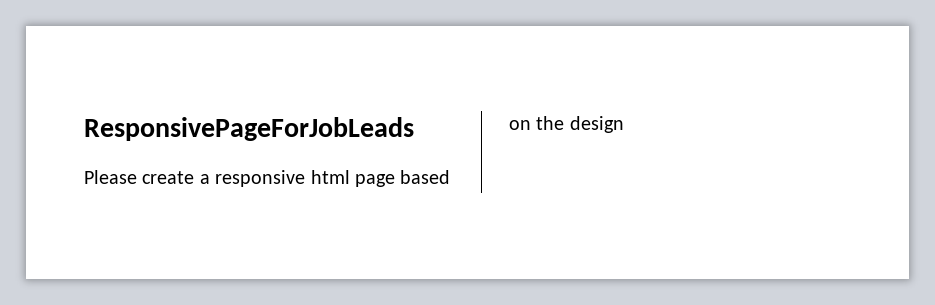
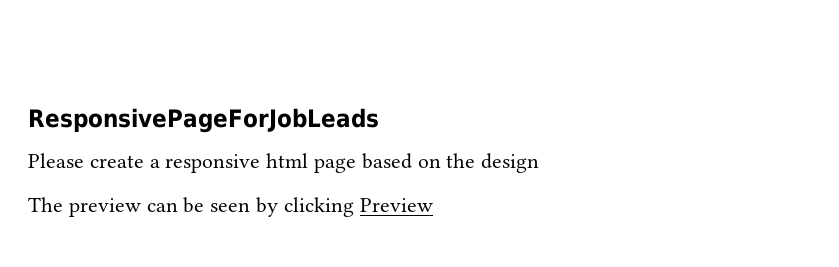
(624, 124) none -> [28,197,433,217] // The preview can be seen by clicking Preview

